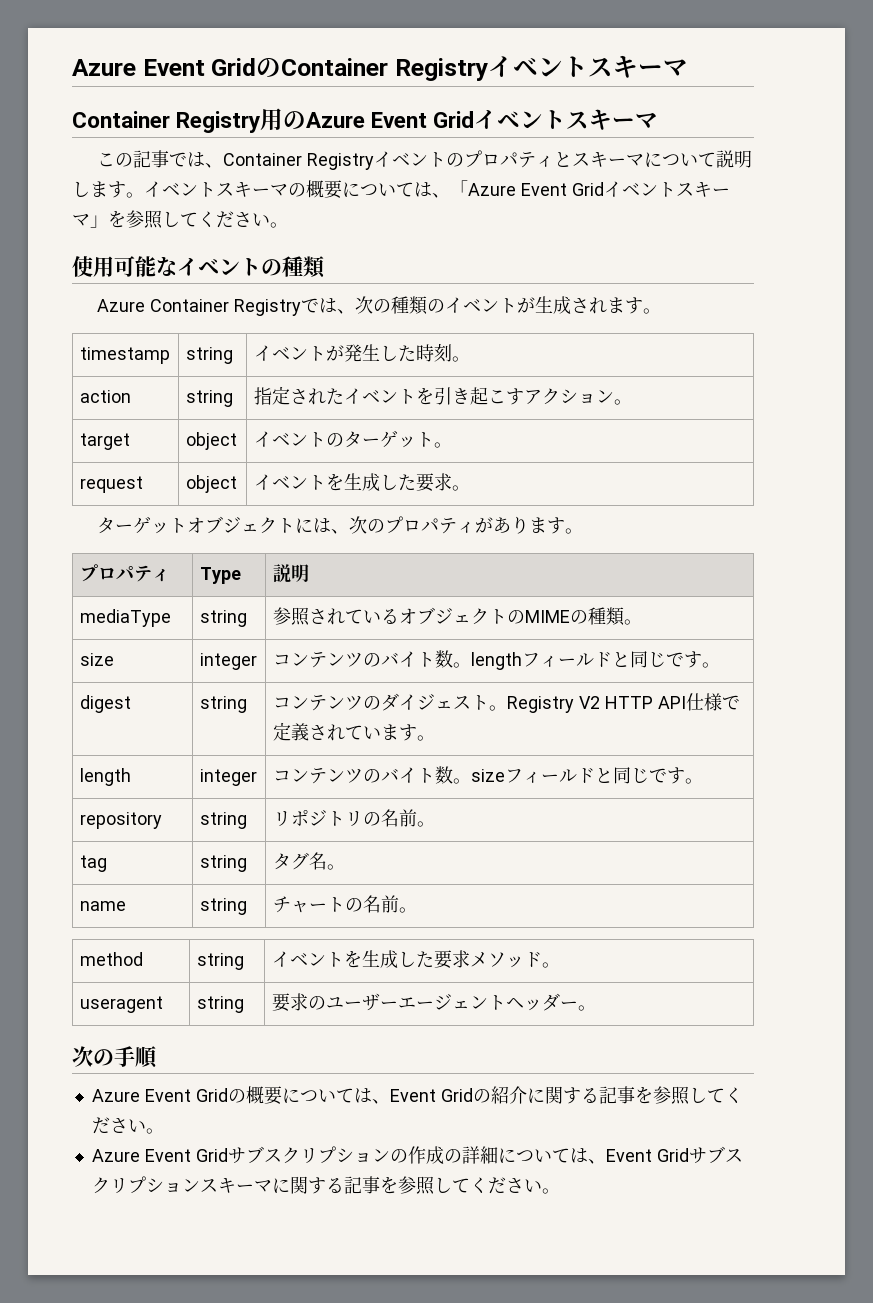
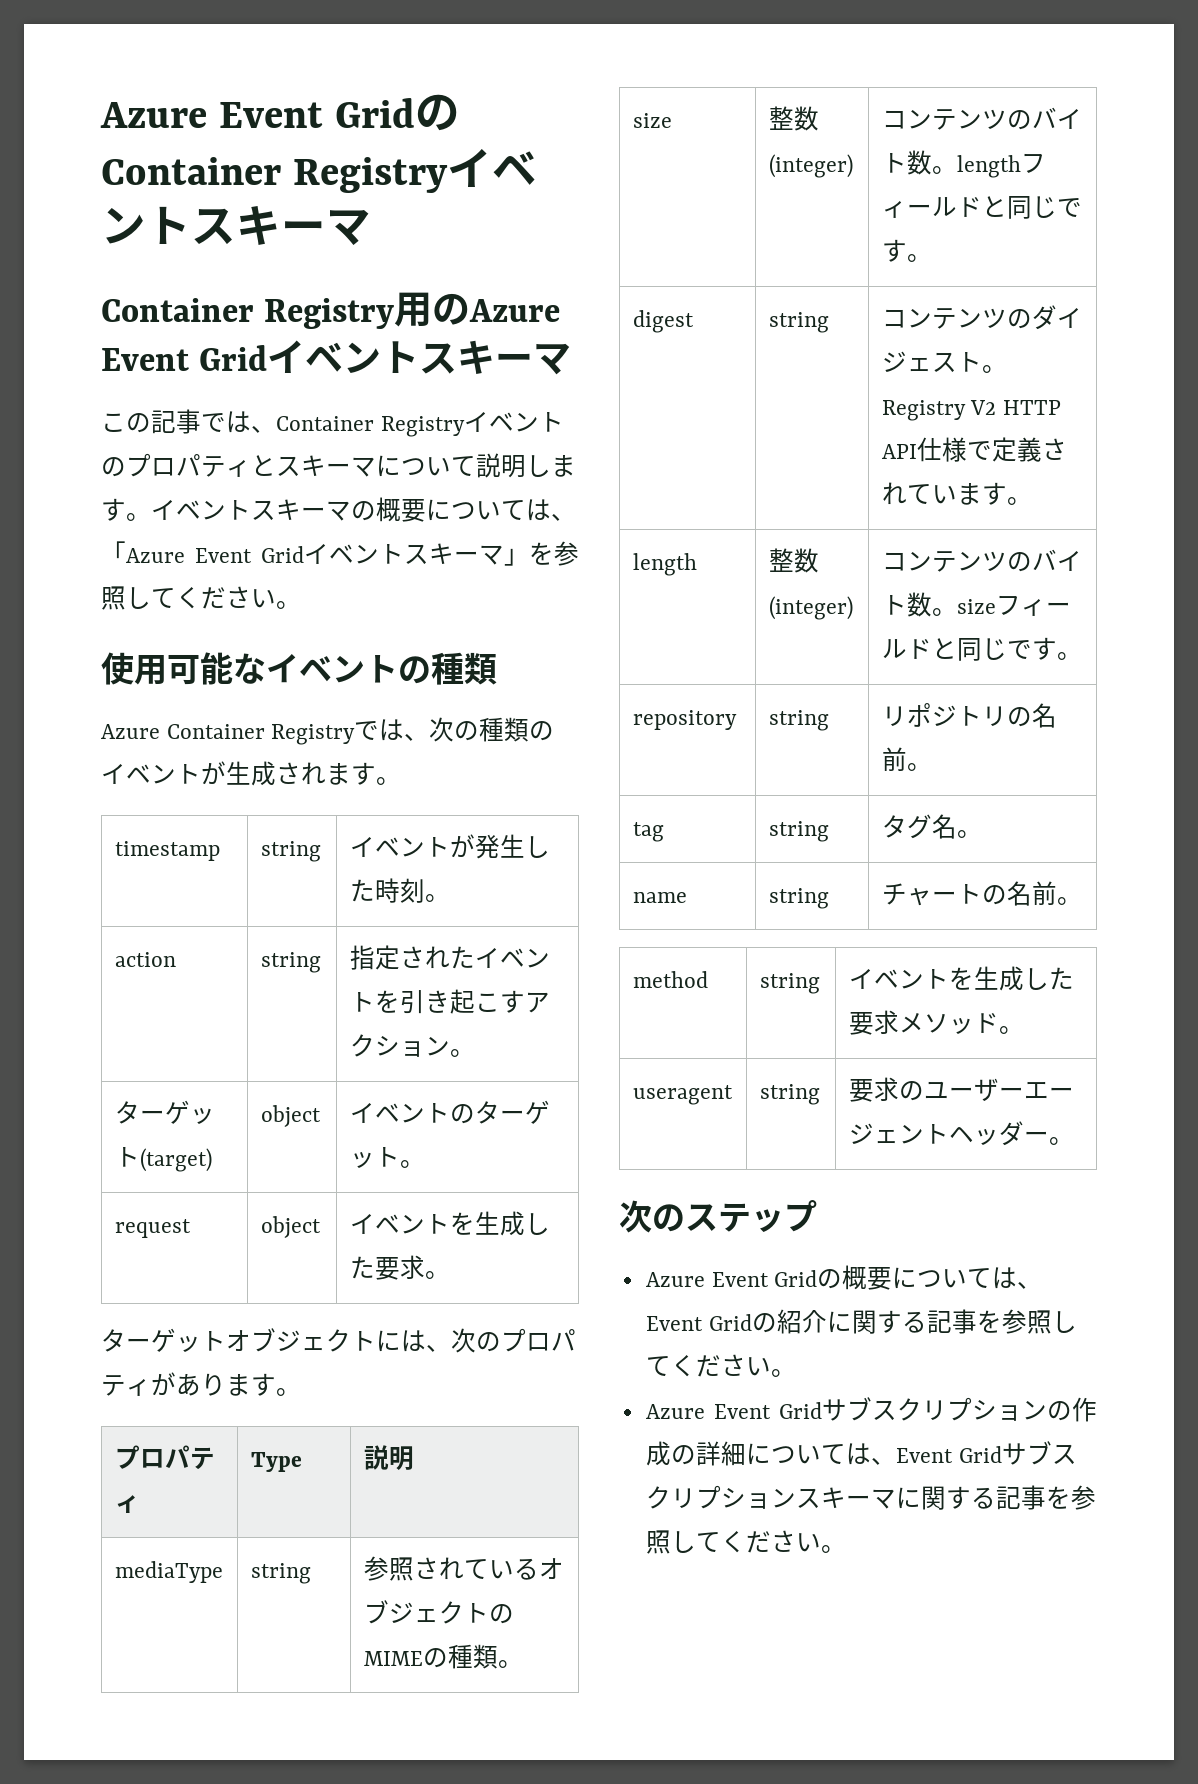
[79,433,130,450] target -> [114,1100,215,1124] [114,1147,212,1172] ターゲット(target)
[199,653,257,670] integer -> [768,106,819,131] [768,154,853,178] 整数(integer)
[199,769,257,786] integer -> [768,548,819,573] [768,596,853,620] 整数(integer)
[114,1046,157,1068] 手順 -> [685,1200,817,1232] ステップ

